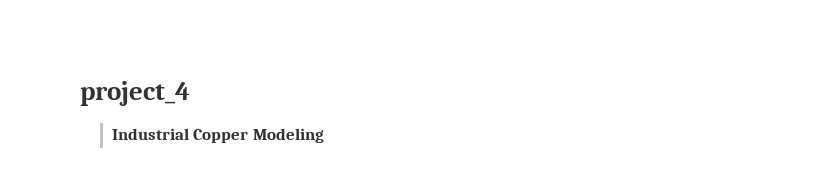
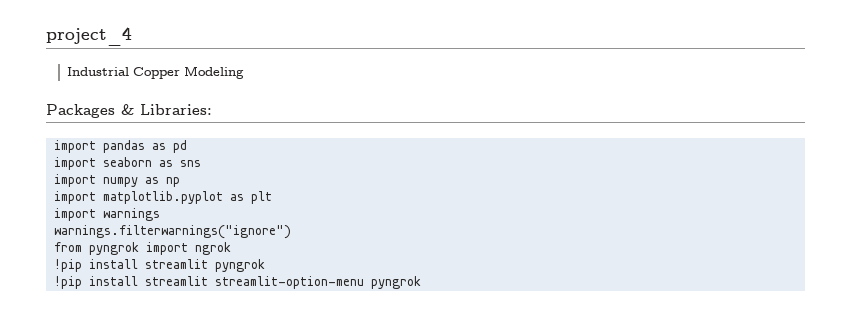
(325, 135) none -> [46,104,212,118] [53,140,187,153] [53,157,201,170] [53,174,180,187] [53,191,272,204] [53,208,160,221] [53,225,291,239] [53,242,231,255] [53,259,265,272] [53,276,421,289] // Packages & Libraries: // import pandas as pd // import seaborn as sns // import numpy as np // import matplotlib.pyplot as plt // import warnings // warnings.filterwarnings("ignore") // from pyngrok import ngrok // !pip install streamlit pyngrok // !pip install streamlit streamlit-option-menu pyngrok

